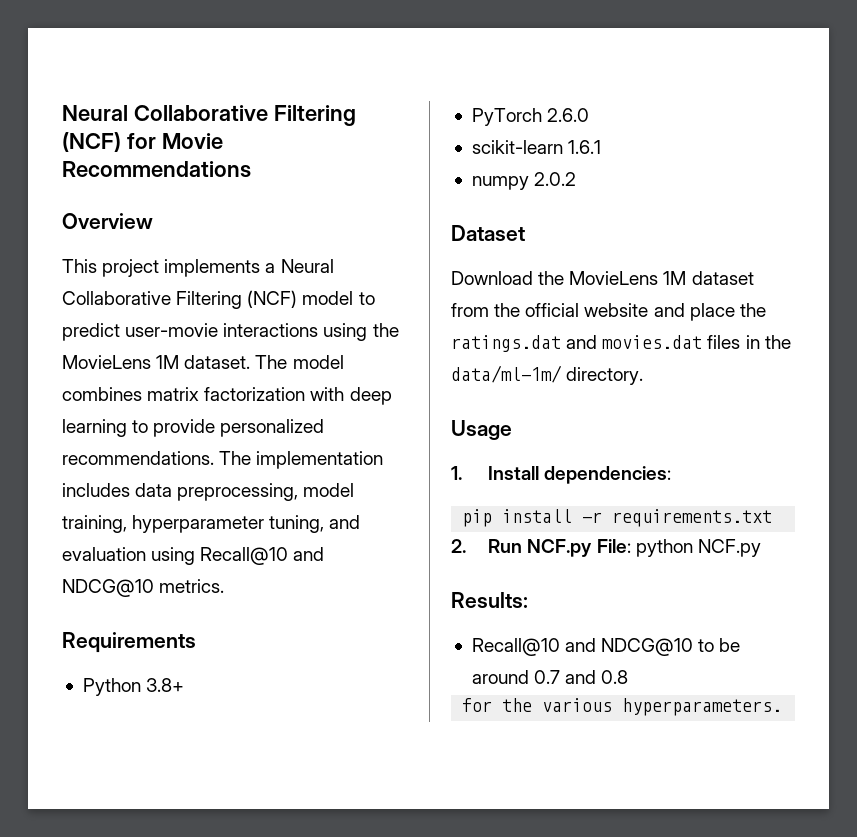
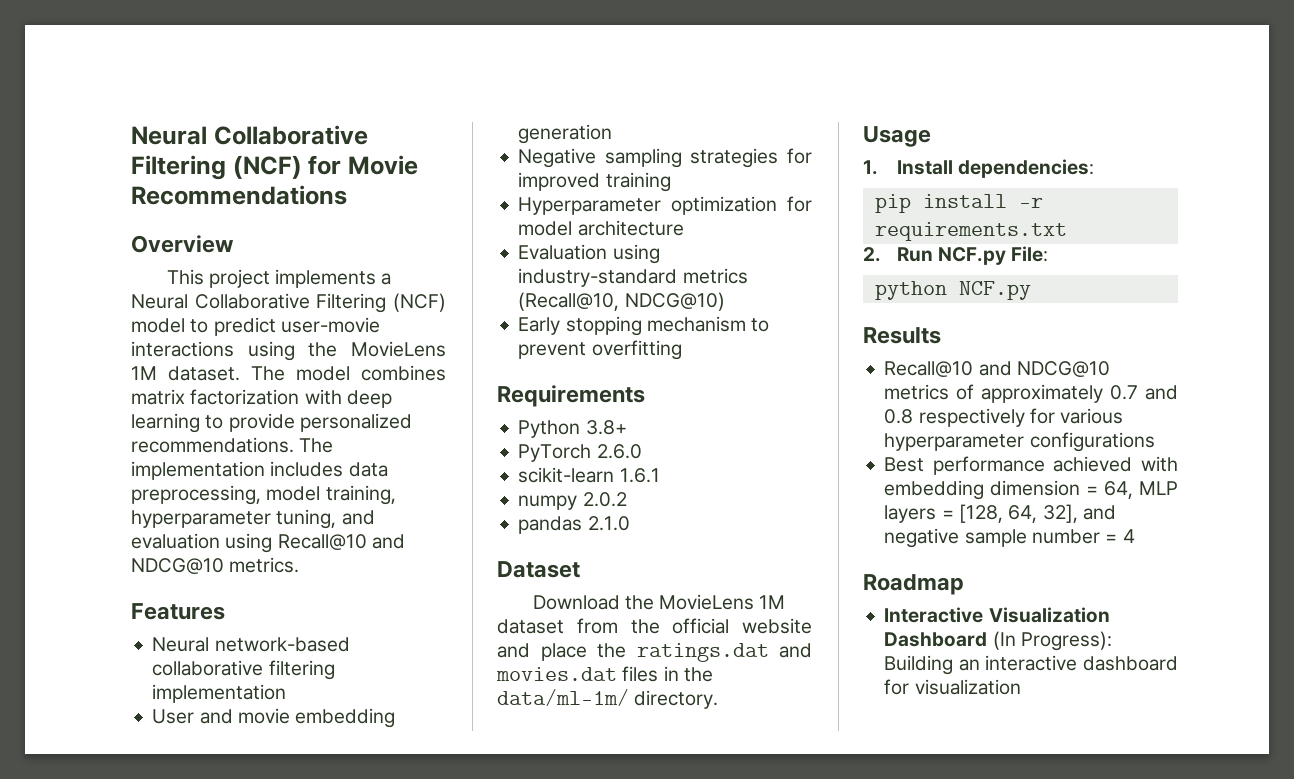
(225, 586) none -> [131,603,225,620] [152,637,350,652] [152,660,335,680] [152,684,287,703] [152,708,396,728] [518,124,613,144] [518,148,812,168] [518,172,671,192] [518,196,812,215] [518,220,684,236] [518,244,660,264] [518,268,748,287] [518,292,725,311] [518,316,770,336] [518,340,682,360] // Features // Neural network-based collaborative filtering implementation // User and movie embedding generation // Negative sampling strategies for improved training // Hyperparameter optimization for model architecture // Evaluation using industry-standard metrics (Recall@10, NDCG@10) // Early stopping mechanism to prevent overfitting
(577, 179) none -> [518,516,630,534] // pandas 2.1.0
(631, 546) none -> (1049, 254) //
[451,592,528,608] [471,638,741,656] [471,670,529,684] Results: // Recall@10 and NDCG@10 to be around -> [863,327,941,344] [884,361,1110,377] [884,384,1104,403] Results // Recall@10 and NDCG@10 metrics of approximately
[462,698,783,716] // for the various hyperparameters. -> [918,408,1124,427] [884,432,1155,452] [884,456,1178,475] [884,480,1178,500] [884,504,1116,523] [884,528,1135,548] [863,574,964,595] [884,607,1110,623] [884,631,1112,651] [884,655,1178,675] [884,679,1021,695] respectively for various hyperparameter configurations // Best performance achieved with embedding dimension = 64, MLP layers = [128, 64, 32], and negative sample number = 4 // Roadmap // Interactive Visualization Dashboard (In Progress): Building an interactive dashboard for visualization

